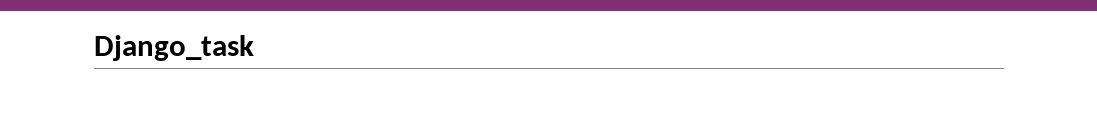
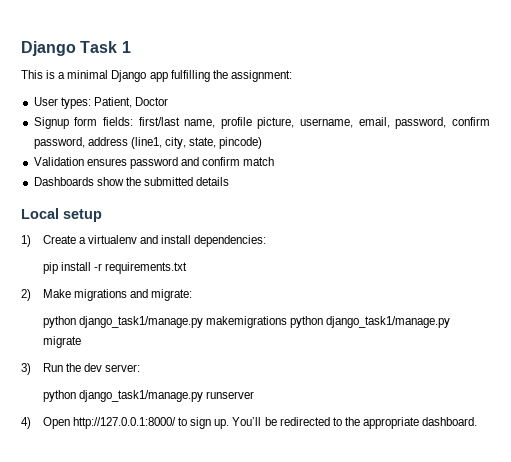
[94,35,254,61] Django_task -> [21,41,131,56] [21,70,292,82] [33,97,168,109] [33,117,490,129] [33,137,263,149] [33,157,275,169] [33,177,230,186] [21,208,102,222] [21,235,267,247] [42,262,188,274] [21,289,193,301] [42,316,451,328] [42,336,81,348] [21,363,141,375] [42,390,255,402] [21,417,478,429] Django Task 1 // This is a minimal Django app fulfilling the assignment: // User types: Patient, Doctor // Signup form fields: first/last name, profile picture, username, email, password, confirm password, address (line1, city, state, pincode) // Validation ensures password and confirm match // Dashboards show the submitted details // Local setup // 1) Create a virtualenv and install dependencies: // pip install -r requirements.txt // 2) Make migrations and migrate: // python django_task1/manage.py makemigrations python django_task1/manage.py migrate // 3) Run the dev server: // python django_task1/manage.py runserver // 4) Open http://127.0.0.1:8000/ to sign up. You’ll be redirected to the appropriate dashboard.

